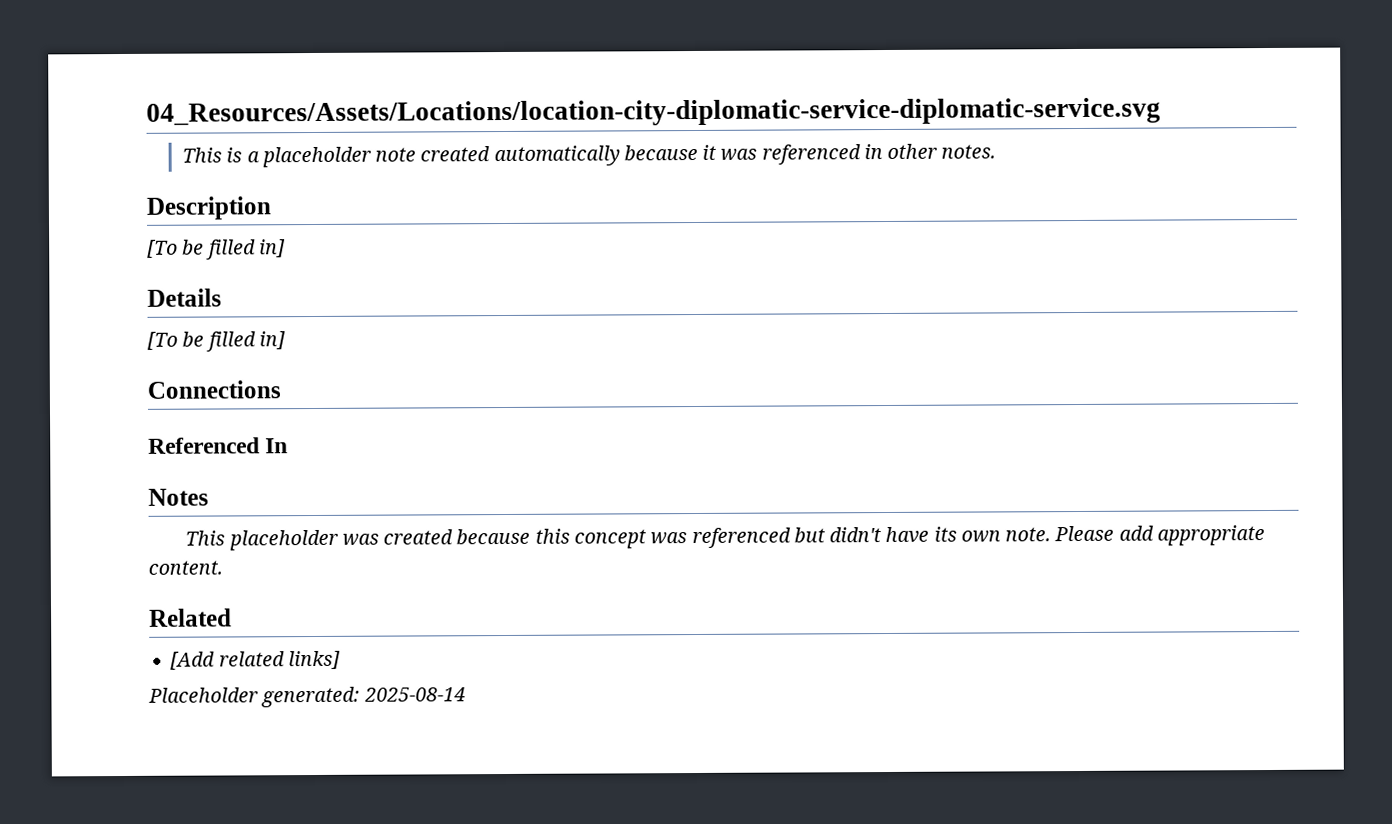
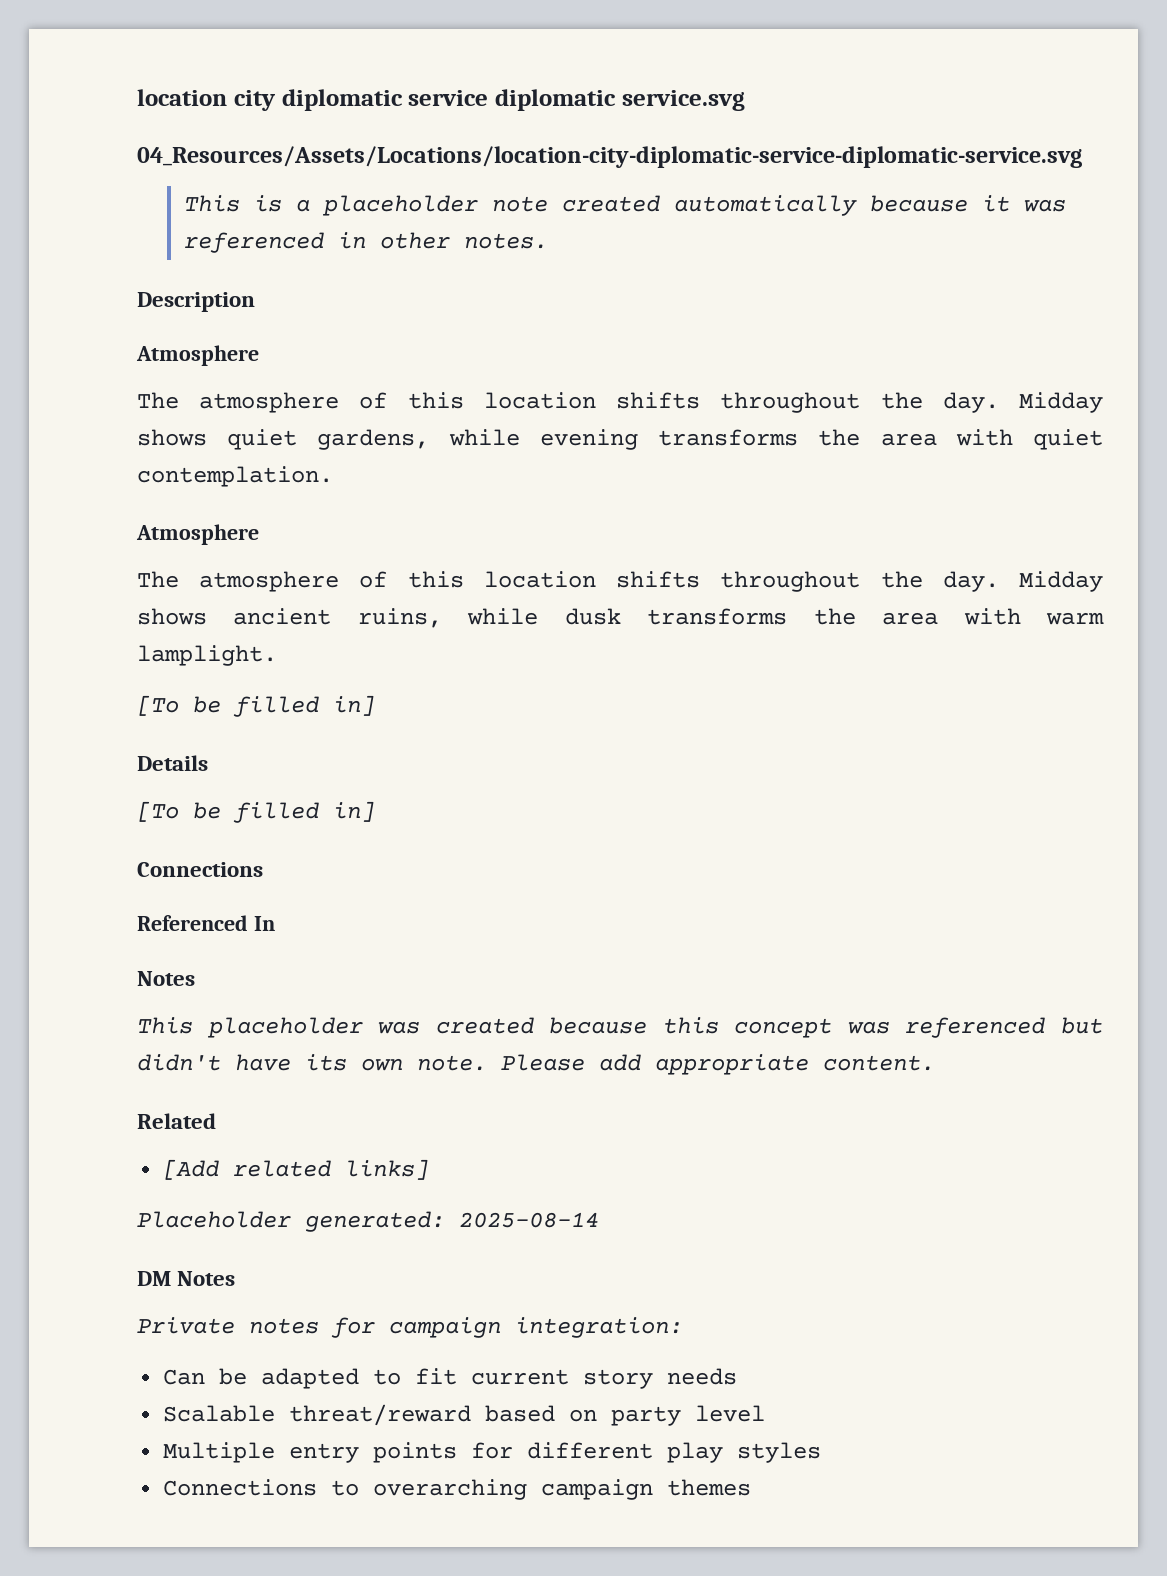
(146, 112) none -> [137,89,745,111] location city diplomatic service diplomatic service.svg //
(271, 208) none -> [136,345,259,366] [137,392,1103,413] [137,429,1103,450] [137,466,333,487] [136,524,259,545] [137,571,1103,592] [137,608,1104,628] [137,645,277,666] // Atmosphere // The atmosphere of this location shifts throughout the day. Midday shows quiet gardens, while evening transforms the area with quiet contemplation. // Atmosphere // The atmosphere of this location shifts throughout the day. Midday shows ancient ruins, while dusk transforms the area with warm lamplight.
(466, 694) none -> [137,1271,236,1286] [137,1317,683,1338] [163,1368,738,1389] [163,1404,766,1426] [163,1442,822,1463] [163,1479,752,1500] // DM Notes // Private notes for campaign integration: // Can be adapted to fit current story needs // Scalable threat/reward based on party level // Multiple entry points for different play styles // Connections to overarching campaign themes

